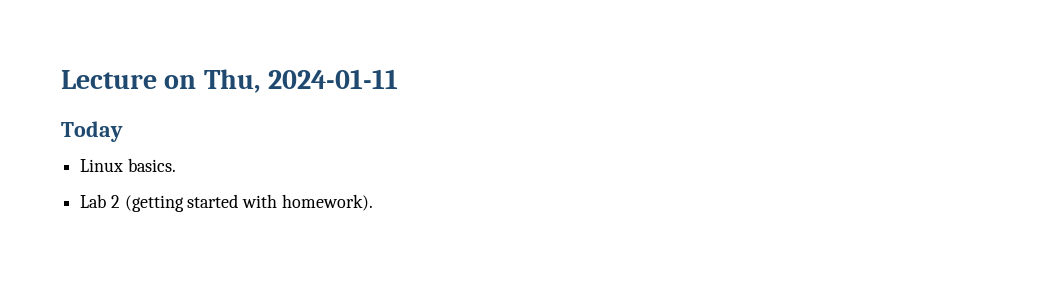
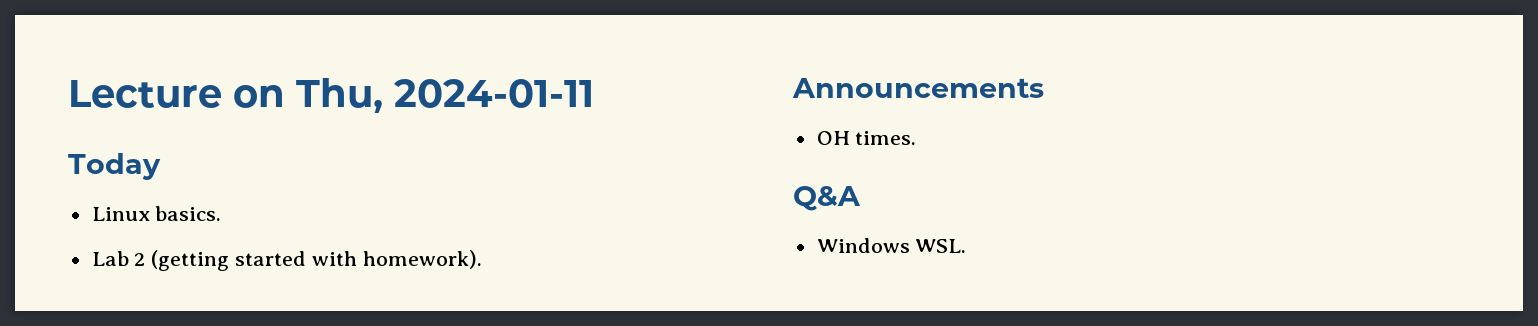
(373, 202) none -> [792,78,1044,98] [816,131,917,145] [793,186,861,211] [816,238,967,253] // Announcements // OH times. // Q&A // Windows WSL.

